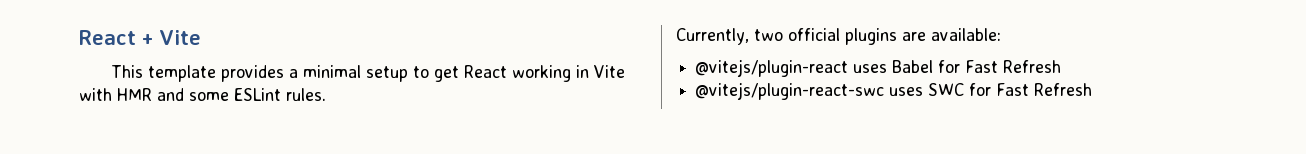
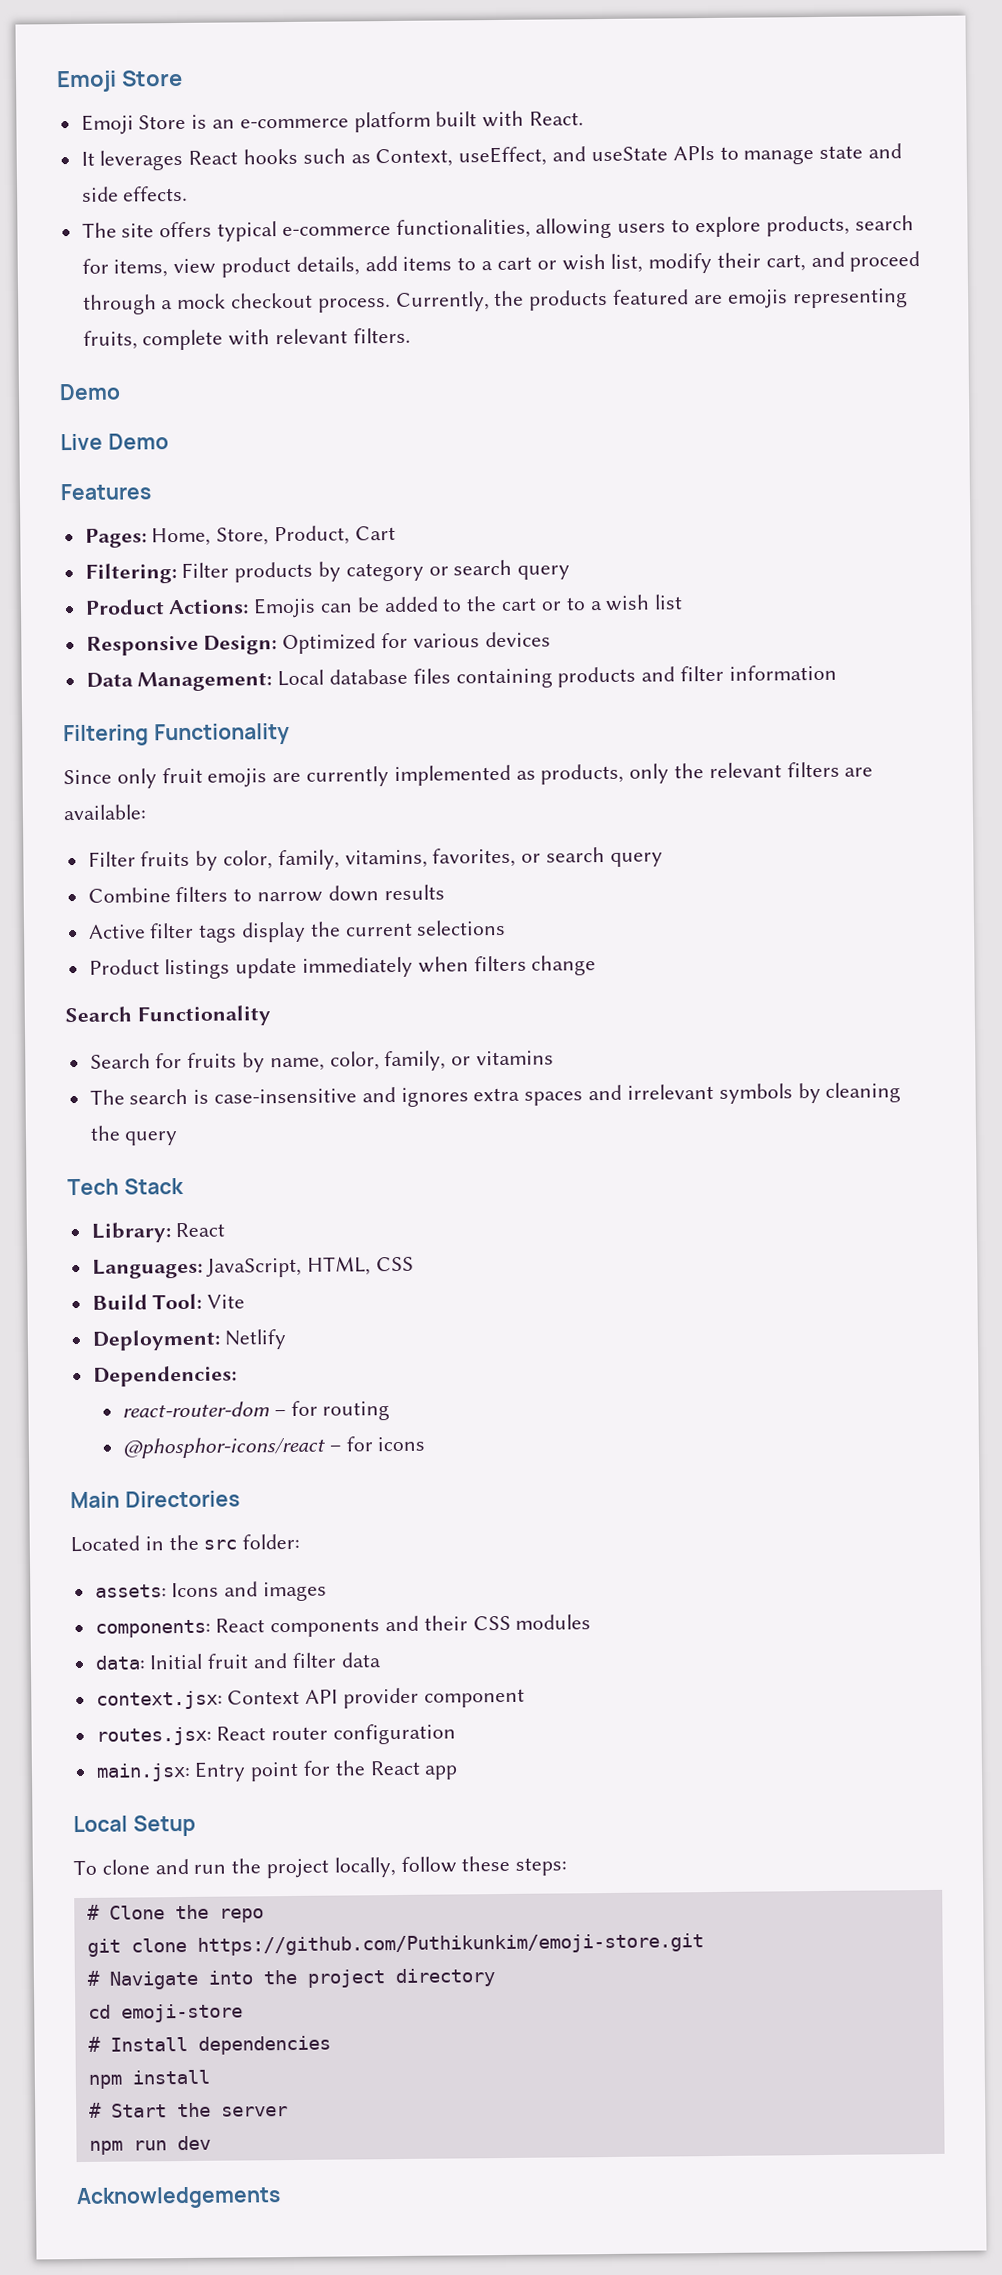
[79,30,201,45] [111,65,626,82] [79,88,326,101] [676,28,1001,45] [695,59,1062,77] [695,82,1093,100] React + Vite // This template provides a minimal setup to get React working in Vite with HMR and some ESLint rules. // Currently, two official plugins are available: // @vitejs/plugin-react uses Babel for Fast Refresh // @vitejs/plugin-react-swc uses SWC for Fast Refresh -> [56,69,183,93] [80,110,585,135] [80,143,902,171] [81,185,189,202] [81,215,914,242] [81,251,921,278] [82,288,908,315] [82,327,411,351] [59,383,121,401] [60,433,169,451] [60,483,151,501] [84,525,396,548] [84,559,571,584] [84,594,684,619] [85,631,551,656] [85,664,837,692] [63,722,290,747] [63,761,874,789] [63,804,146,821] [87,847,663,871] [87,884,445,903] [87,919,507,943] [88,955,597,980] [65,1005,271,1027] [89,1050,555,1073] [89,1082,902,1107] [89,1125,179,1146] [67,1177,184,1196] [90,1222,226,1243] [91,1256,415,1279] [91,1293,246,1310] [91,1329,287,1351] [92,1365,237,1387] [121,1400,391,1421] [121,1436,426,1459] [70,1490,240,1509] [70,1533,301,1553] [94,1581,328,1602] [94,1614,592,1638] [94,1652,381,1670] [95,1687,525,1710] [95,1723,457,1746] [95,1760,459,1782] [73,1814,196,1837] [73,1855,568,1879] [86,1904,264,1923] [86,1933,704,1957] [86,1968,495,1990] [87,2003,243,2023] [87,2035,331,2055] [87,2069,210,2089] [88,2102,288,2118] [88,2135,211,2155] [76,2186,281,2210] Emoji Store // Emoji Store is an e-commerce platform built with React. // It leverages React hooks such as Context, useEffect, and useState APIs to manage state and side effects. // The site offers typical e-commerce functionalities, allowing users to explore products, search for items, view product details, add items to a cart or wish list, modify their cart, and proceed through a mock checkout process. Currently, the products featured are emojis representing fruits, complete with relevant filters. // Demo // Live Demo // Features // Pages: Home, Store, Product, Cart // Filtering: Filter products by category or search query // Product Actions: Emojis can be added to the cart or to a wish list // Responsive Design: Optimized for various devices // Data Management: Local database files containing products and filter information // Filtering Functionality // Since only fruit emojis are currently implemented as products, only the relevant filters are available: // Filter fruits by color, family, vitamins, favorites, or search query // Combine filters to narrow down results // Active filter tags display the current selections // Product listings update immediately when filters change // Search Functionality // Search for fruits by name, color, family, or vitamins // The search is case-insensitive and ignores extra spaces and irrelevant symbols by cleaning the query // Tech Stack // Library: React // Languages: JavaScript, HTML, CSS // Build Tool: Vite // Deployment: Netlify // Dependencies: // react-router-dom – for routing // @phosphor-icons/react – for icons // Main Directories // Located in the src folder: // assets: Icons and images // components: React components and their CSS modules // data: Initial fruit and filter data // context.jsx: Context API provider component // routes.jsx: React router configuration // main.jsx: Entry point for the React app // Local Setup // To clone and run the project locally, follow these steps: // # Clone the repo // git clone https://github.com/Puthikunkim/emoji-store.git // # Navigate into the project directory // cd emoji-store // # Install dependencies // npm install // # Start the server // npm run dev // Acknowledgements

